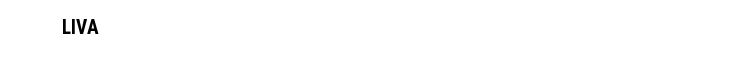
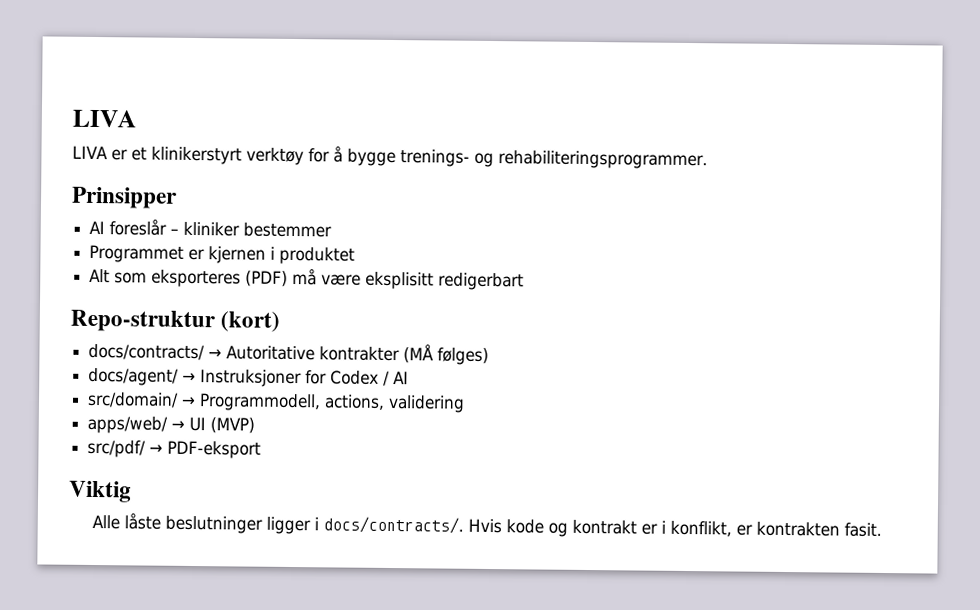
[62,19,99,34] LIVA -> [72,109,136,128] [72,145,708,170] [71,186,177,209] [89,219,333,238] [89,244,356,265] [89,268,525,291] [70,309,281,333] [88,343,490,365] [88,367,410,388] [87,391,466,413] [87,415,256,434] [87,439,262,459] [68,480,132,503] [92,513,883,537] LIVA // LIVA er et klinikerstyrt verktøy for å bygge trenings- og rehabiliteringsprogrammer. // Prinsipper // AI foreslår – kliniker bestemmer // Programmet er kjernen i produktet // Alt som eksporteres (PDF) må være eksplisitt redigerbart // Repo-struktur (kort) // docs/contracts/ → Autoritative kontrakter (MÅ følges) // docs/agent/ → Instruksjoner for Codex / AI // src/domain/ → Programmodell, actions, validering // apps/web/ → UI (MVP) // src/pdf/ → PDF-eksport // Viktig // Alle låste beslutninger ligger i docs/contracts/. Hvis kode og kontrakt er i konflikt, er kontrakten fasit.

